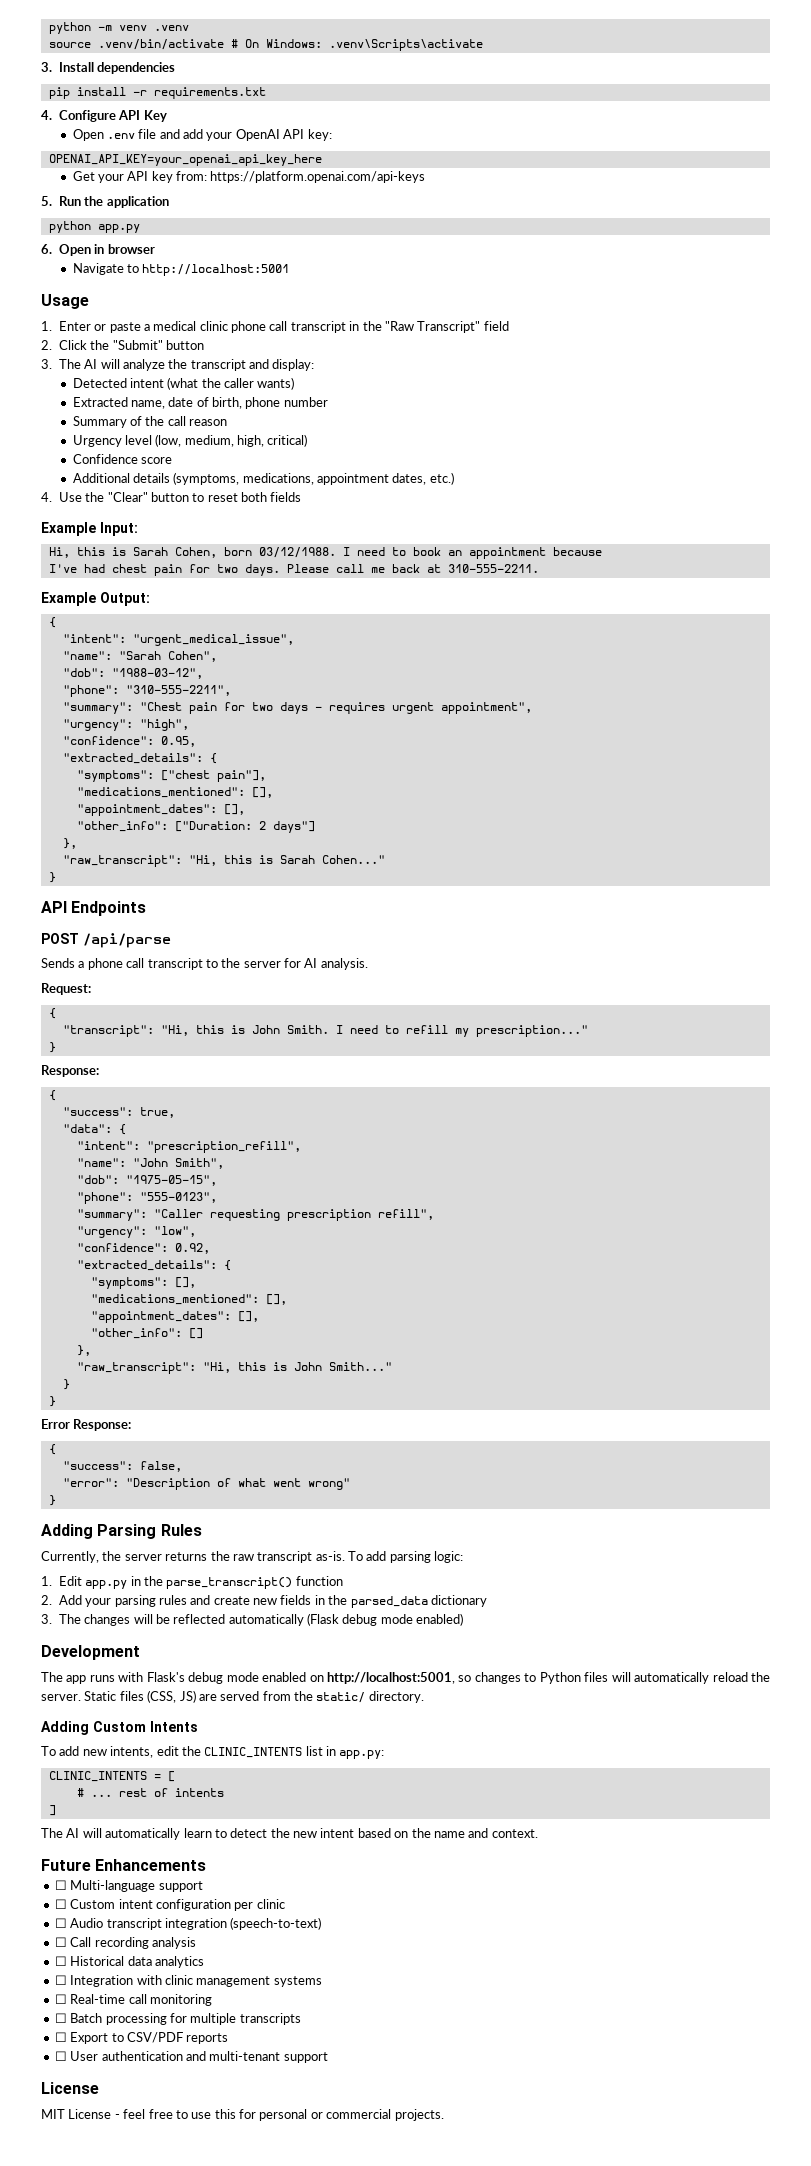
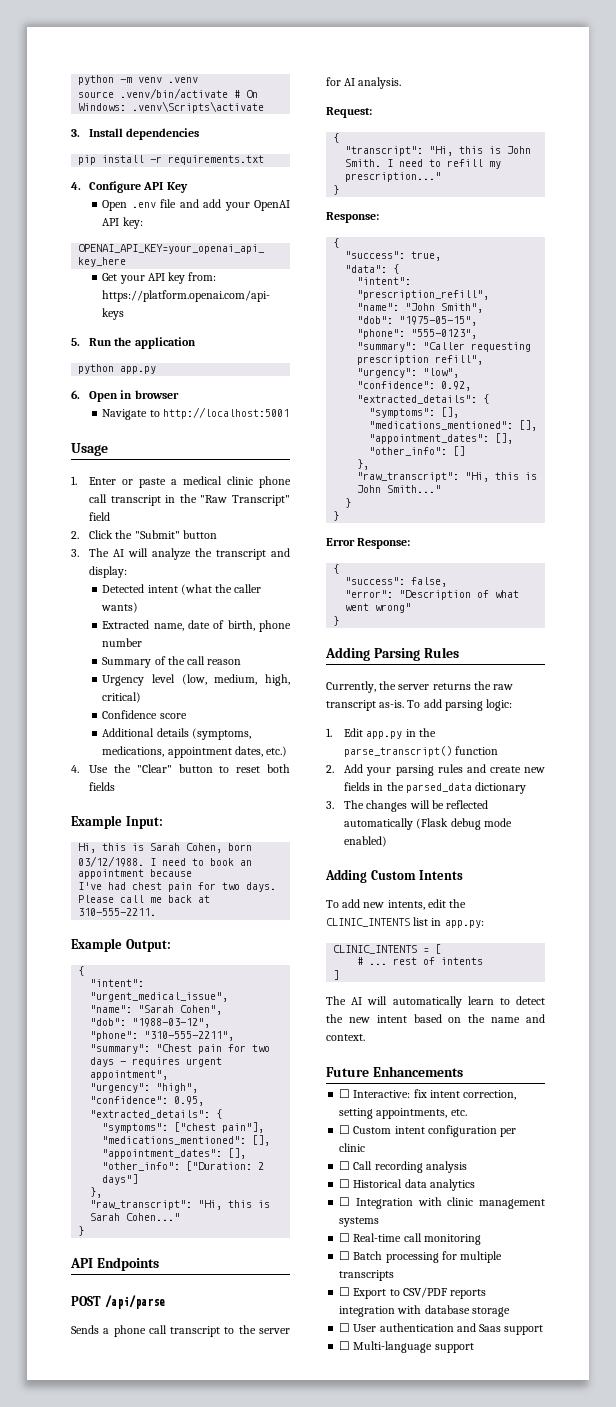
[41,1645,140,1660] [41,1672,771,1684] [41,1690,424,1703] // Development // The app runs with Flask's debug mode enabled on http://localhost:5001, so changes to Python files will automatically reload the server. Static files (CSS, JS) are served from the static/ directory. -> (388, 841) none
[70,1880,203,1892] Multi-language support -> [353,1089,517,1100] [339,1108,467,1119] Interactive: fix intent correction, setting appointments, etc.
[54,1917,322,1930] // ☐ Audio transcript integration (speech-to-text) -> (366, 1147) none
(229, 2038) none -> [339,1305,510,1317] integration with database storage
[209,2051,328,2063] [41,2082,99,2094] [41,2109,444,2121] multi-tenant support // License // MIT License - feel free to use this for personal or commercial projects. -> [479,1324,544,1335] [339,1341,474,1353] Saas support // ☐ Multi-language support

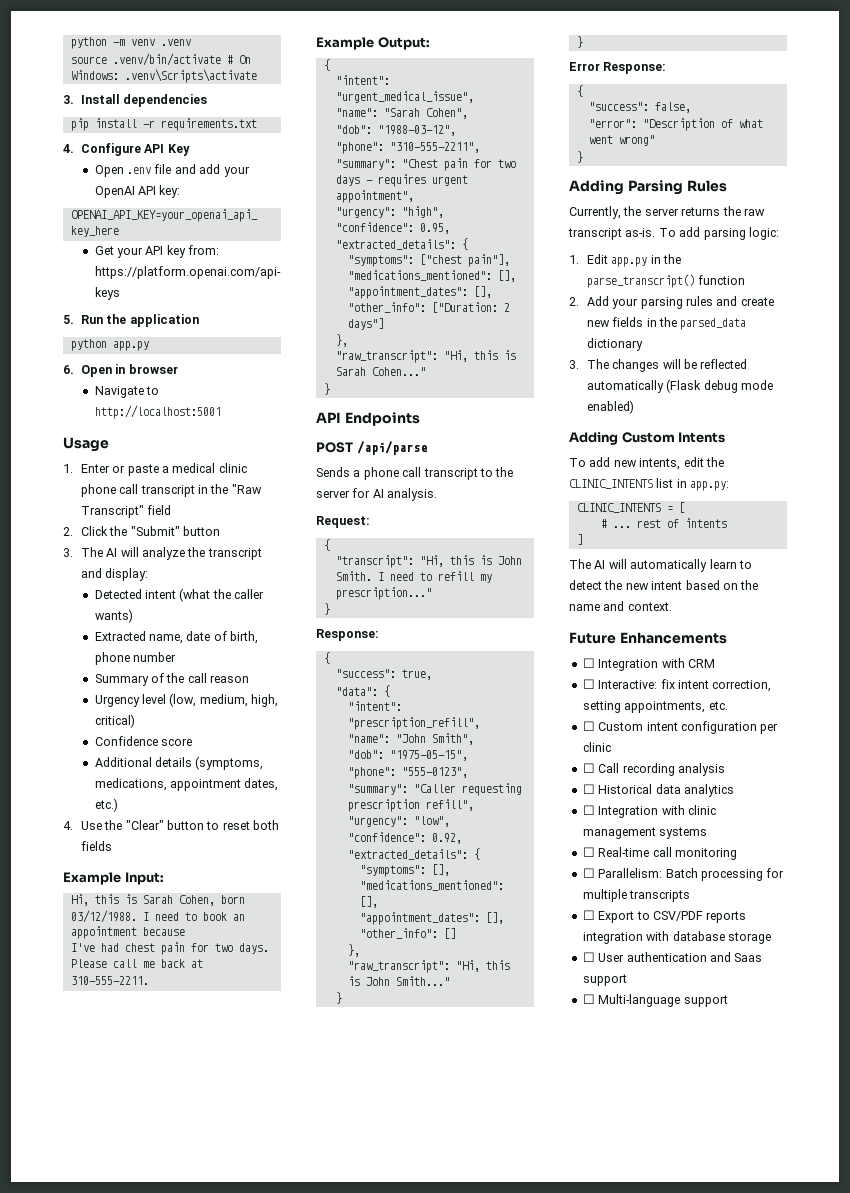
(463, 1071) none -> [582,658,715,671] // ☐ Integration with CRM
(351, 1255) none -> [598,868,663,878] Parallelism:

